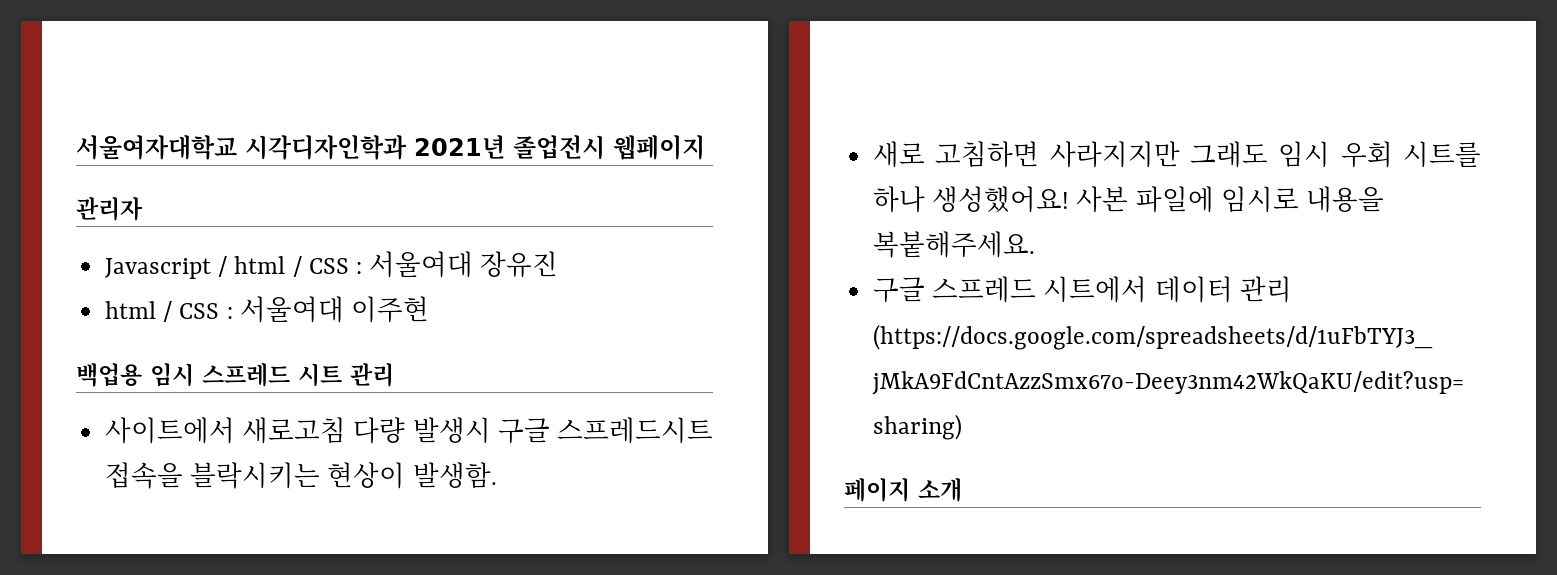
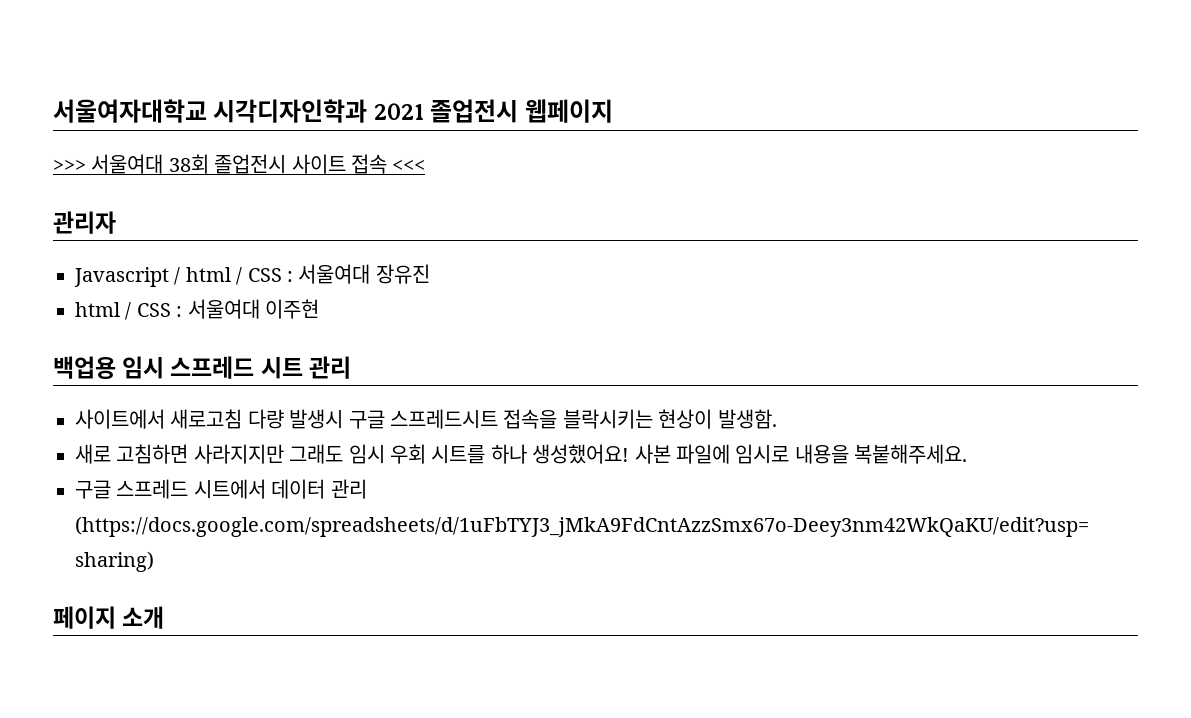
[414,135,505,159] 2021년 -> [373,103,424,120] 2021
(705, 147) none -> [53,154,426,174] // >>> 서울여대 38회 졸업전시 사이트 접속 <<<

